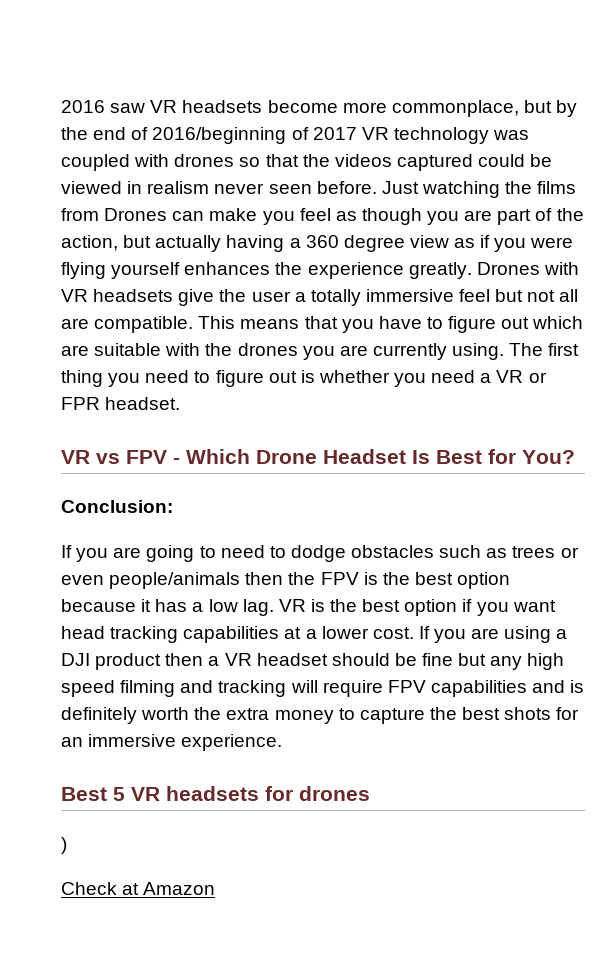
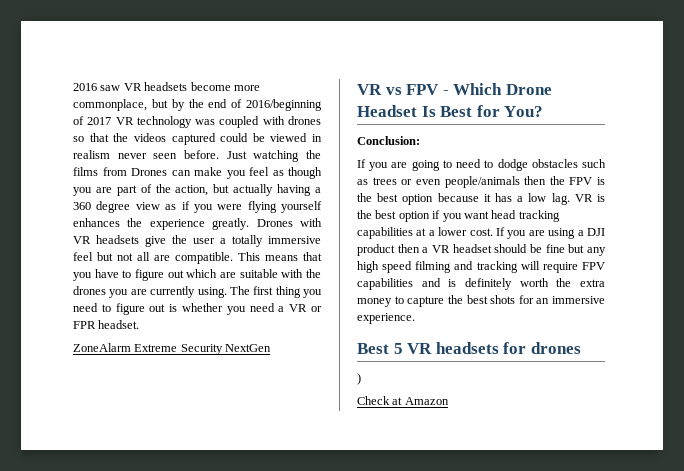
(181, 403) none -> [73,343,272,355] // ZoneAlarm Extreme Security NextGen

